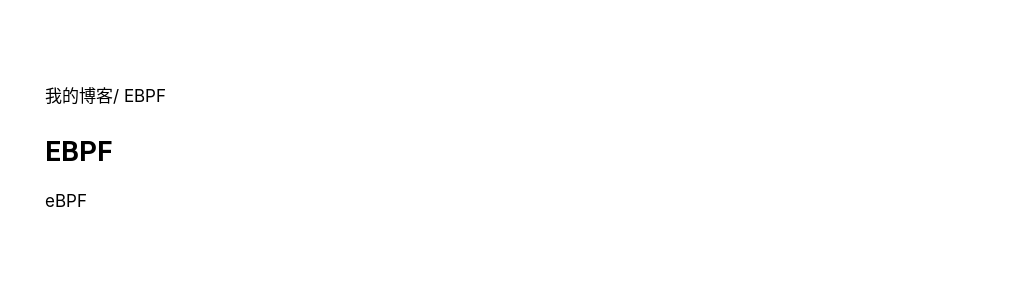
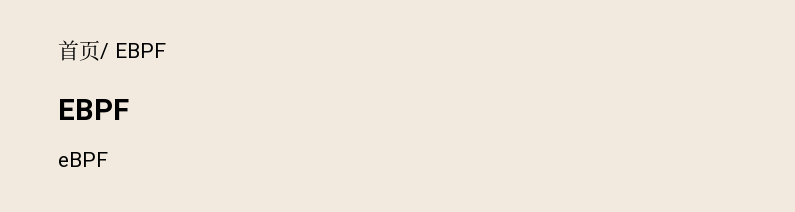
[45,87,113,105] 我的博客 -> [58,40,100,61] 首页

